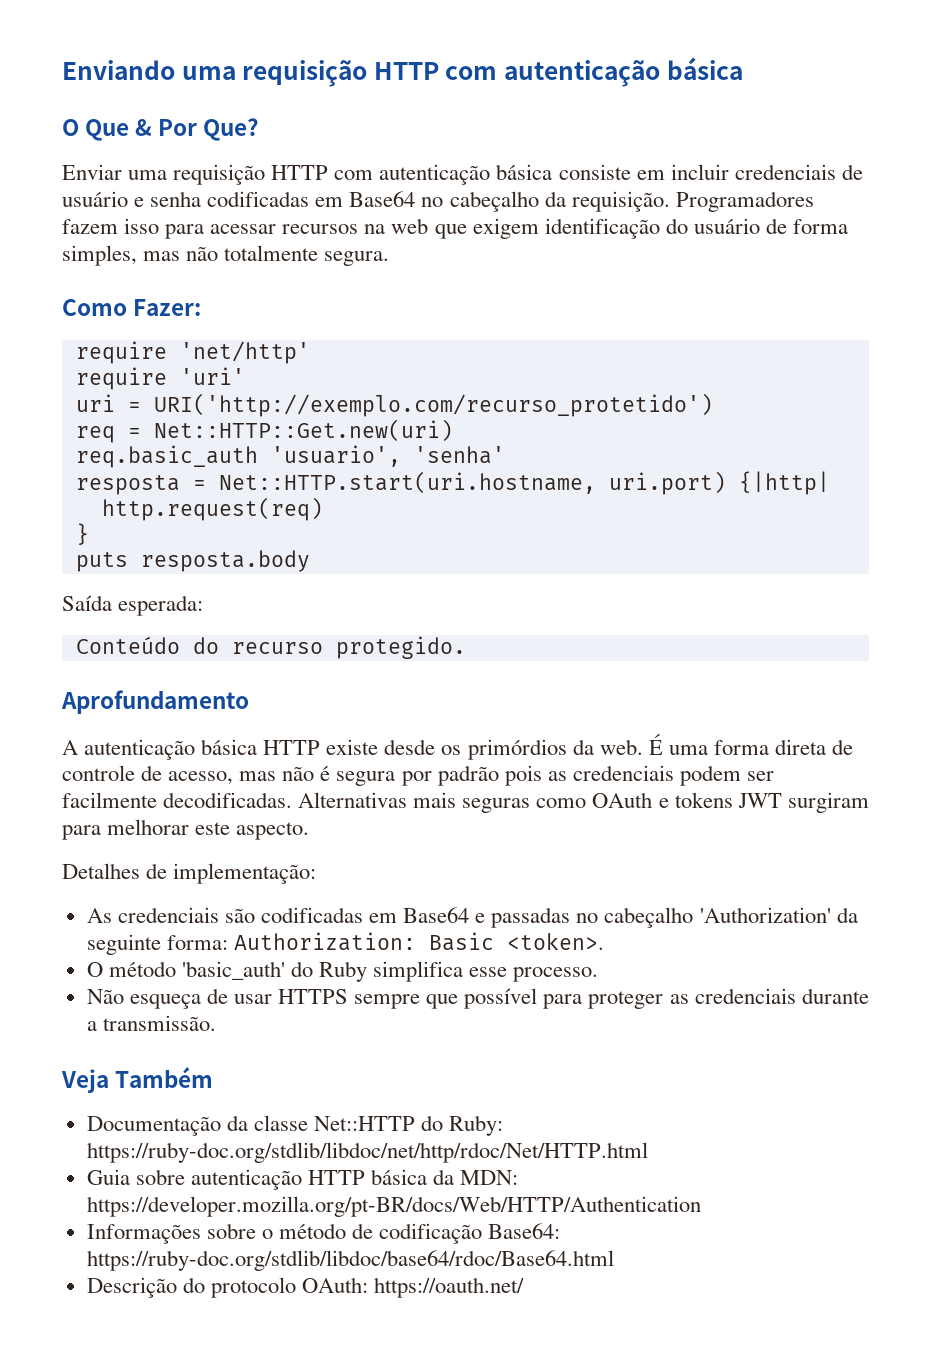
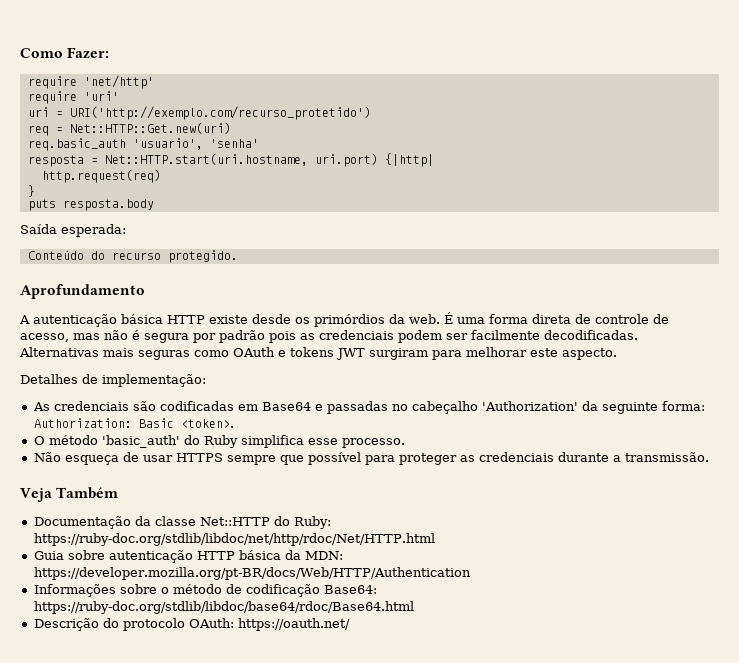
[62,57,743,87] [62,118,260,141] [62,164,863,185] [62,191,814,212] [62,218,848,239] [62,245,390,266] Enviando uma requisição HTTP com autenticação básica // O Que & Por Que? // Enviar uma requisição HTTP com autenticação básica consiste em incluir credenciais de usuário e senha codificadas em Base64 no cabeçalho da requisição. Programadores fazem isso para acessar recursos na web que exigem identificação do usuário de forma simples, mas não totalmente segura. // -> (20, 53) none

